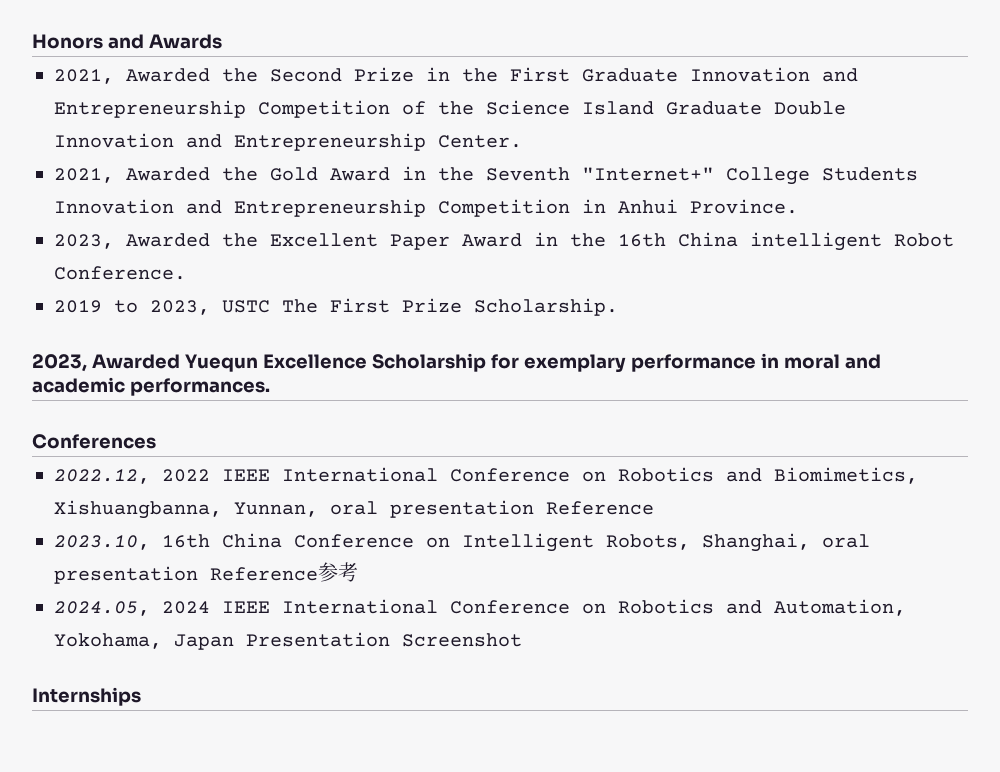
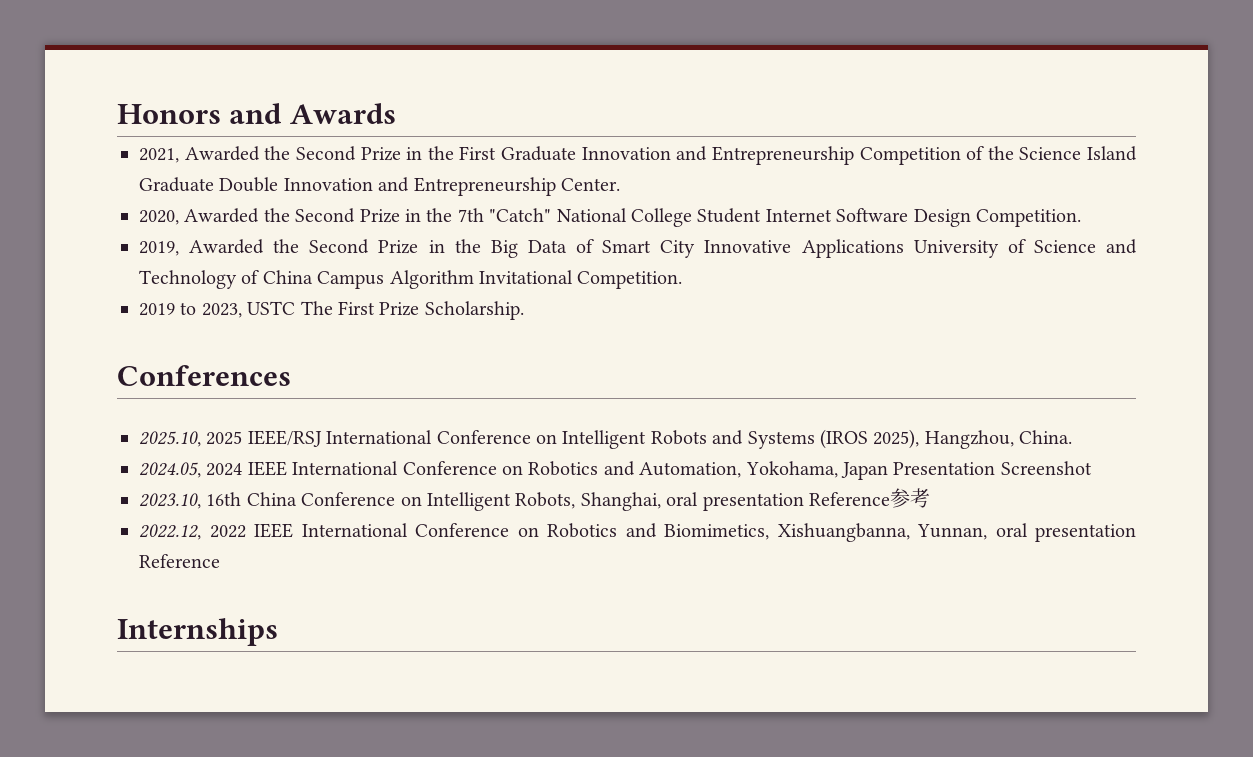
[54,166,918,185] [54,199,798,217] [54,232,954,251] [54,266,186,280] 2021, Awarded the Gold Award in the Seventh "Internet+" College Students Innovation and Entrepreneurship Competition in Anhui Province. // 2023, Awarded the Excellent Paper Award in the 16th China intelligent Robot Conference. -> [139,208,1081,227] [139,239,1137,258] [139,270,683,289] 2020, Awarded the Second Prize in the 7th "Catch" National College Student Internet Software Design Competition. // 2019, Awarded the Second Prize in the Big Data of Smart City Innovative Applications University of Science and Technology of China Campus Algorithm Invitational Competition.
[32,353,881,373] [32,377,270,396] [32,434,156,449] 2023, Awarded Yuequn Excellence Scholarship for exemplary performance in moral and academic performances. // Conferences -> [117,365,291,386] [139,429,1073,449] [139,461,1092,480] [139,488,930,511] Conferences // 2025.10, 2025 IEEE/RSJ International Conference on Intelligent Robots and Systems (IROS 2025), Hangzhou, China. // 2024.05, 2024 IEEE International Conference on Robotics and Automation, Yokohama, Japan Presentation Screenshot // 2023.10, 16th China Conference on Intelligent Robots, Shanghai, oral presentation Reference参考
[54,533,870,552] [54,562,358,584] [54,599,906,616] [54,632,522,650] // 2023.10, 16th China Conference on Intelligent Robots, Shanghai, oral presentation Reference参考 // 2024.05, 2024 IEEE International Conference on Robotics and Automation, Yokohama, Japan Presentation Screenshot -> (220, 561) none

